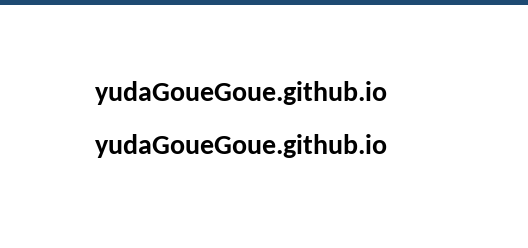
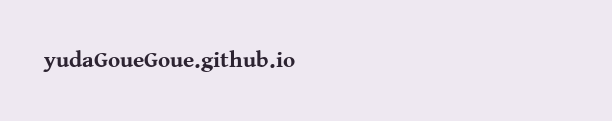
[95,81,387,105] [95,134,387,158] yudaGoueGoue.github.io // yudaGoueGoue.github.io -> [43,50,295,72] yudaGoueGoue.github.io

